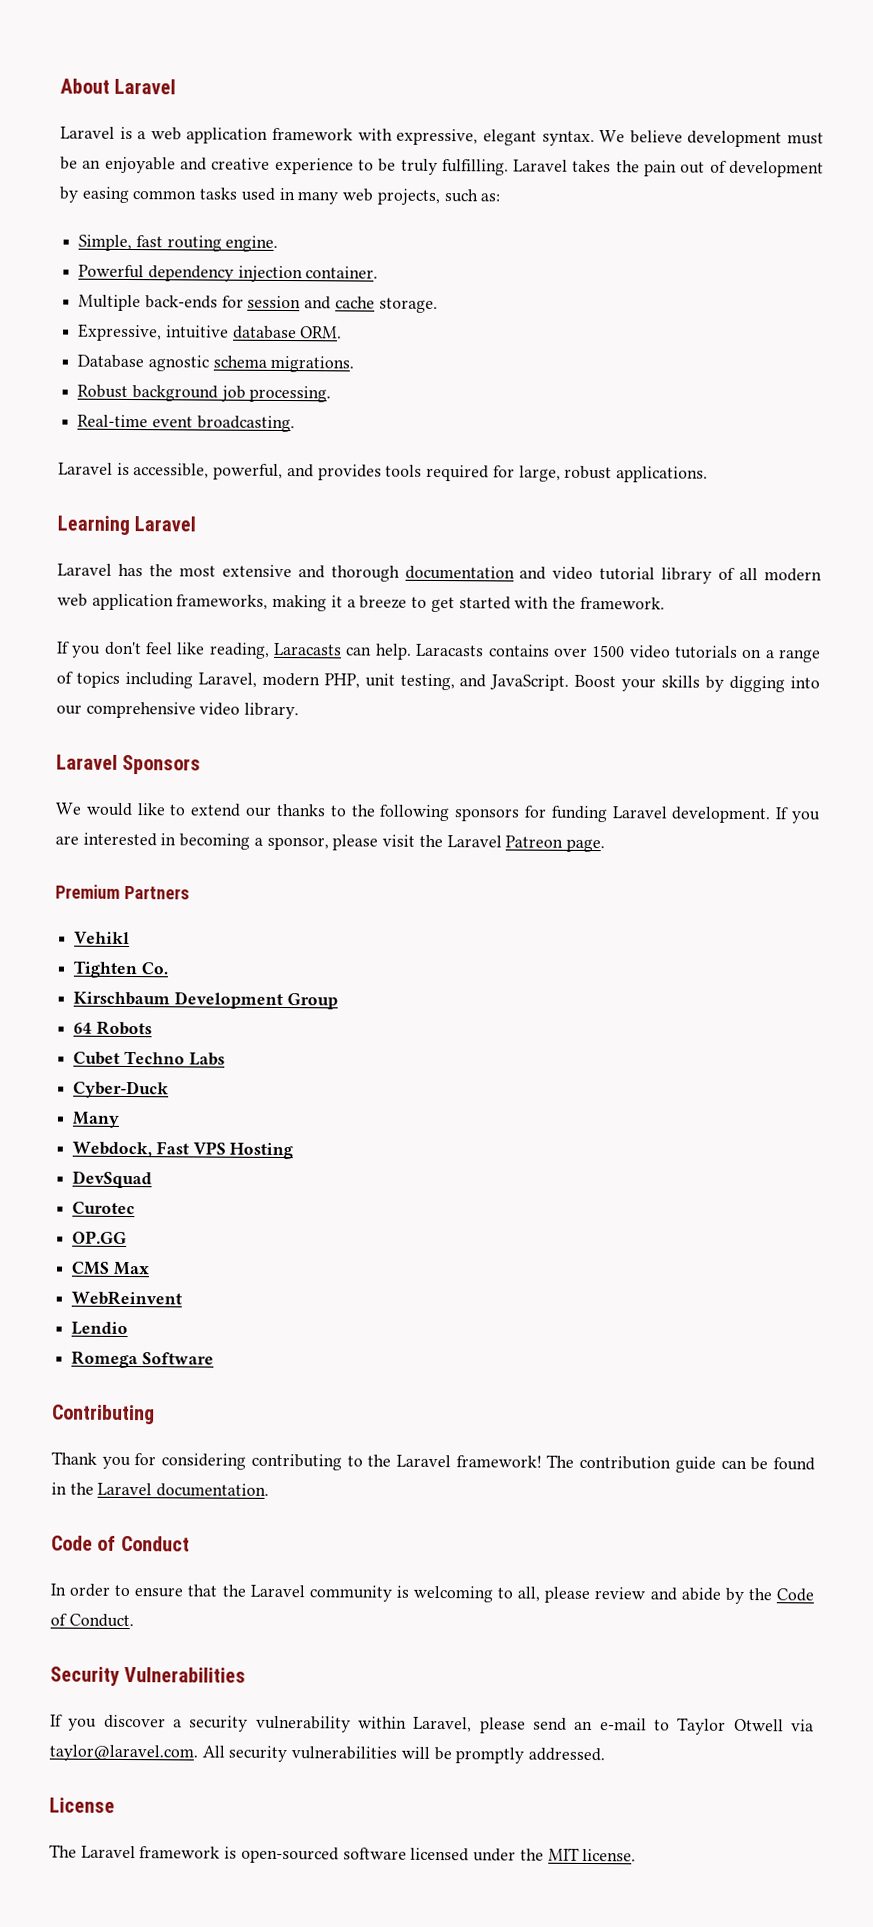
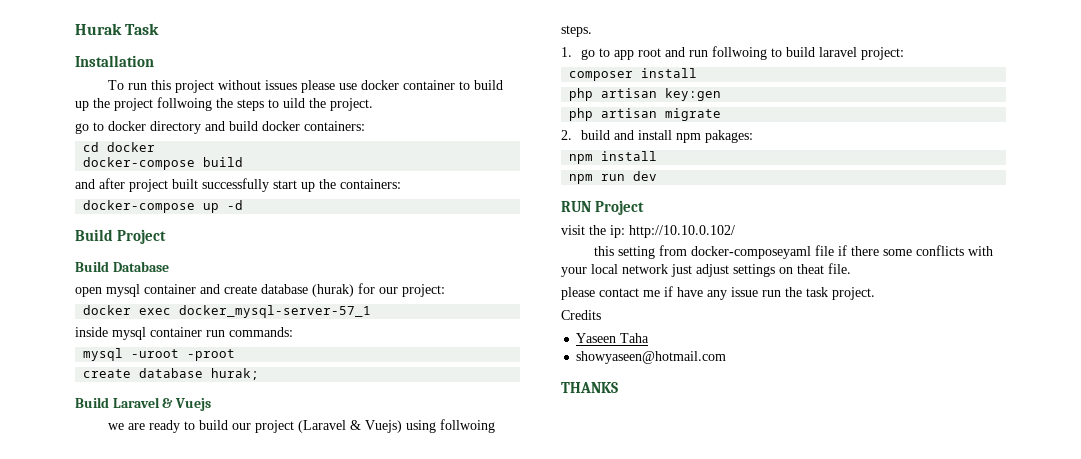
[60,78,177,95] [60,126,825,148] [60,156,824,178] [59,186,501,206] [78,234,279,252] [78,264,379,283] [78,294,438,313] [78,323,343,342] [77,354,355,373] [77,384,332,403] [77,414,295,433] [58,462,708,483] [57,515,197,536] [57,563,823,584] [57,593,665,613] [56,641,822,663] [56,671,820,693] [56,701,300,720] [56,754,202,775] [55,802,820,824] [55,832,605,853] [55,884,190,900] [74,931,131,945] [73,960,169,979] [73,991,338,1010] [73,1020,152,1036] [73,1050,225,1066] [73,1080,170,1099] [72,1111,121,1128] [72,1141,294,1160] [72,1170,153,1189] [72,1201,136,1215] [72,1230,128,1245] [71,1261,150,1276] [71,1290,183,1306] [71,1321,129,1336] [71,1350,214,1369] [52,1404,155,1425] [51,1451,815,1473] [51,1482,270,1497] [51,1535,190,1552] [50,1583,814,1604] [50,1613,134,1628] [50,1666,247,1686] [50,1714,815,1735] [49,1744,606,1764] [49,1797,115,1813] [49,1844,637,1864] About Laravel // Laravel is a web application framework with expressive, elegant syntax. We believe development must be an enjoyable and creative experience to be truly fulfilling. Laravel takes the pain out of development by easing common tasks used in many web projects, such as: // Simple, fast routing engine. // Powerful dependency injection container. // Multiple back-ends for session and cache storage. // Expressive, intuitive database ORM. // Database agnostic schema migrations. // Robust background job processing. // Real-time event broadcasting. // Laravel is accessible, powerful, and provides tools required for large, robust applications. // Learning Laravel // Laravel has the most extensive and thorough documentation and video tutorial library of all modern web application frameworks, making it a breeze to get started with the framework. // If you don't feel like reading, Laracasts can help. Laracasts contains over 1500 video tutorials on a range of topics including Laravel, modern PHP, unit testing, and JavaScript. Boost your skills by digging into our comprehensive video library. // Laravel Sponsors // We would like to extend our thanks to the following sponsors for funding Laravel development. If you are interested in becoming a sponsor, please visit the Laravel Patreon page. // Premium Partners // Vehikl // Tighten Co. // Kirschbaum Development Group // 64 Robots // Cubet Techno Labs // Cyber-Duck // Many // Webdock, Fast VPS Hosting // DevSquad // Curotec // OP.GG // CMS Max // WebReinvent // Lendio // Romega Software // Contributing // Thank you for considering contributing to the Laravel framework! The contribution guide can be found in the Laravel documentation. // Code of Conduct // In order to ensure that the Laravel community is welcoming to all, please review and abide by the Code of Conduct. // Security Vulnerabilities // If you discover a security vulnerability within Laravel, please send an e-mail to Taylor Otwell via taylor@laravel.com. All security vulnerabilities will be promptly addressed. // License // The Laravel framework is open-sourced software licensed under the MIT license. -> [75,23,160,35] [75,55,154,67] [107,80,503,93] [75,97,373,111] [75,121,365,134] [83,142,156,152] [83,157,244,170] [75,178,401,192] [83,200,244,213] [75,229,167,244] [75,261,169,272] [75,283,445,297] [83,305,372,318] [75,327,293,340] [83,348,236,361] [83,368,260,380] [75,397,211,411] [107,419,495,433] [561,25,592,37] [561,46,905,60] [569,68,698,81] [569,88,722,101] [569,108,722,121] [561,130,754,143] [569,151,658,164] [569,171,658,184] [561,200,645,215] [561,225,735,238] [593,245,993,259] [561,263,851,277] [561,286,875,300] [561,310,601,320] [576,333,650,343] [576,351,727,364] [561,382,618,393] Hurak Task // Installation // To run this project without issues please use docker container to build up the project follwoing the steps to uild the project. // go to docker directory and build docker containers: // cd docker // docker-compose build // and after project built successfully start up the containers: // docker-compose up -d // Build Project // Build Database // open mysql container and create database (hurak) for our project: // docker exec docker_mysql-server-57_1 // inside mysql container run commands: // mysql -uroot -proot // create database hurak; // Build Laravel & Vuejs // we are ready to build our project (Laravel & Vuejs) using follwoing steps. // 1. go to app root and run follwoing to build laravel project: // composer install // php artisan key:gen // php artisan migrate // 2. build and install npm pakages: // npm install // npm run dev // RUN Project // visit the ip: http://10.10.0.102/ // this setting from docker-composeyaml file if there some conflicts with your local network just adjust settings on theat file. // please contact me if have any issue run the task project. // Credits // Yaseen Taha // showyaseen@hotmail.com // THANKS

